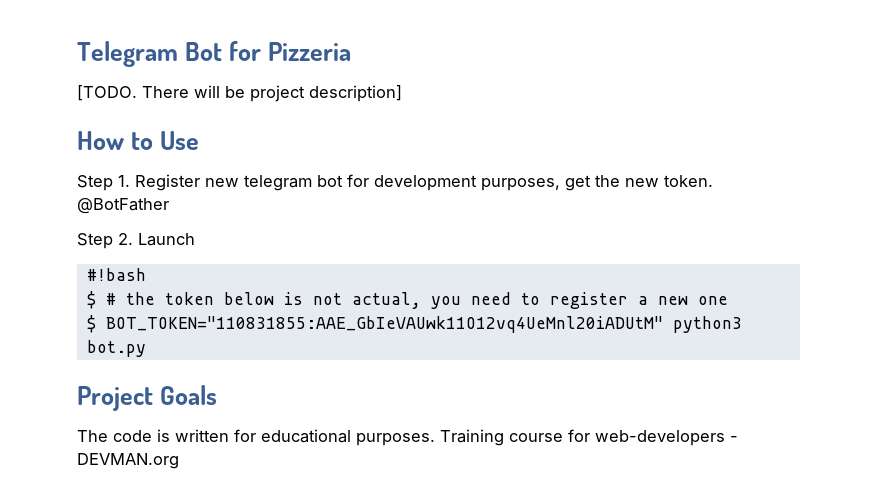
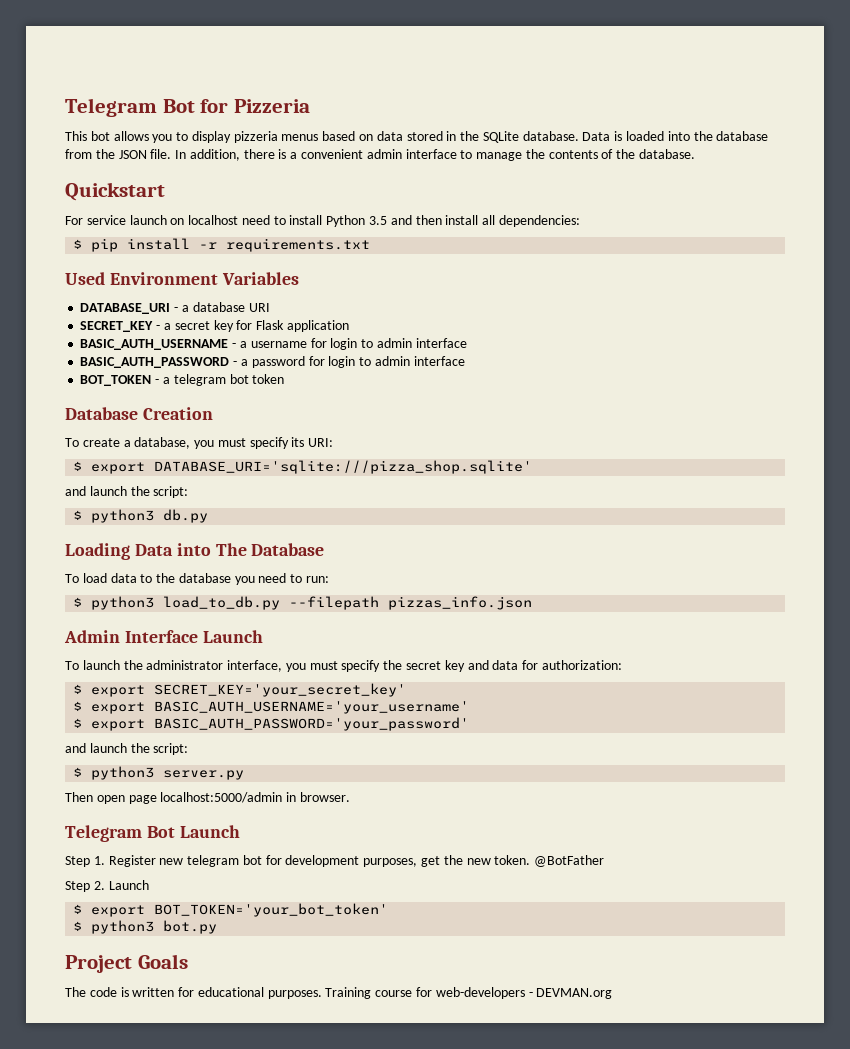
[77,85,402,102] [77,131,200,150] [TODO. There will be project description] // How to Use -> [65,131,769,143] [65,149,696,161] [65,182,165,201] [65,215,580,227] [73,238,371,252] [65,272,299,285] [80,302,270,314] [80,320,349,332] [80,338,467,350] [80,356,465,368] [80,374,285,386] [65,407,213,420] [65,437,334,449] [73,460,533,474] [65,486,189,498] [73,509,209,523] [65,543,325,560] [65,573,330,585] [73,596,533,610] [64,630,263,643] [65,660,622,672] [73,683,407,697] [73,701,470,714] [73,717,470,731] [65,743,189,755] [73,766,245,780] [65,792,350,804] [65,825,240,842] This bot allows you to display pizzeria menus based on data stored in the SQLite database. Data is loaded into the database from the JSON file. In addition, there is a convenient admin interface to manage the contents of the database. // Quickstart // For service launch on localhost need to install Python 3.5 and then install all dependencies: // $ pip install -r requirements.txt // Used Environment Variables // DATABASE_URI - a database URI // SECRET_KEY - a secret key for Flask application // BASIC_AUTH_USERNAME - a username for login to admin interface // BASIC_AUTH_PASSWORD - a password for login to admin interface // BOT_TOKEN - a telegram bot token // Database Creation // To create a database, you must specify its URI: // $ export DATABASE_URI='sqlite:///pizza_shop.sqlite' // and launch the script: // $ python3 db.py // Loading Data into The Database // To load data to the database you need to run: // $ python3 load_to_db.py --filepath pizzas_info.json // Admin Interface Launch // To launch the administrator interface, you must specify the secret key and data for authorization: // $ export SECRET_KEY='your_secret_key' // $ export BASIC_AUTH_USERNAME='your_username' // $ export BASIC_AUTH_PASSWORD='your_password' // and launch the script: // $ python3 server.py // Then open page localhost:5000/admin in browser. // Telegram Bot Launch
[86,268,146,281] [86,291,728,309] [86,315,663,333] #!bash // $ # the token below is not actual, you need to register a new one // $ BOT_TOKEN="110831855:AAE_GbIeVAUwk11O12vq4UeMnl20iADUtM" -> [73,903,389,917] [73,921,83,931] $ export BOT_TOKEN='your_bot_token' // $

